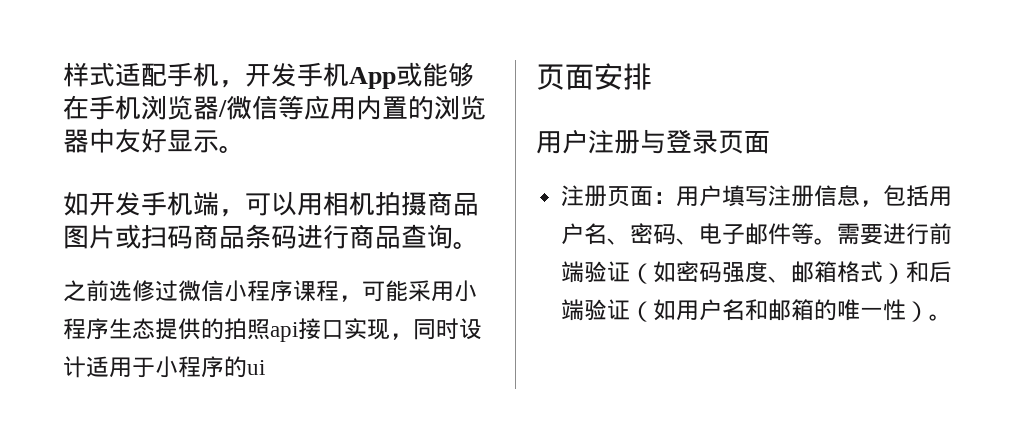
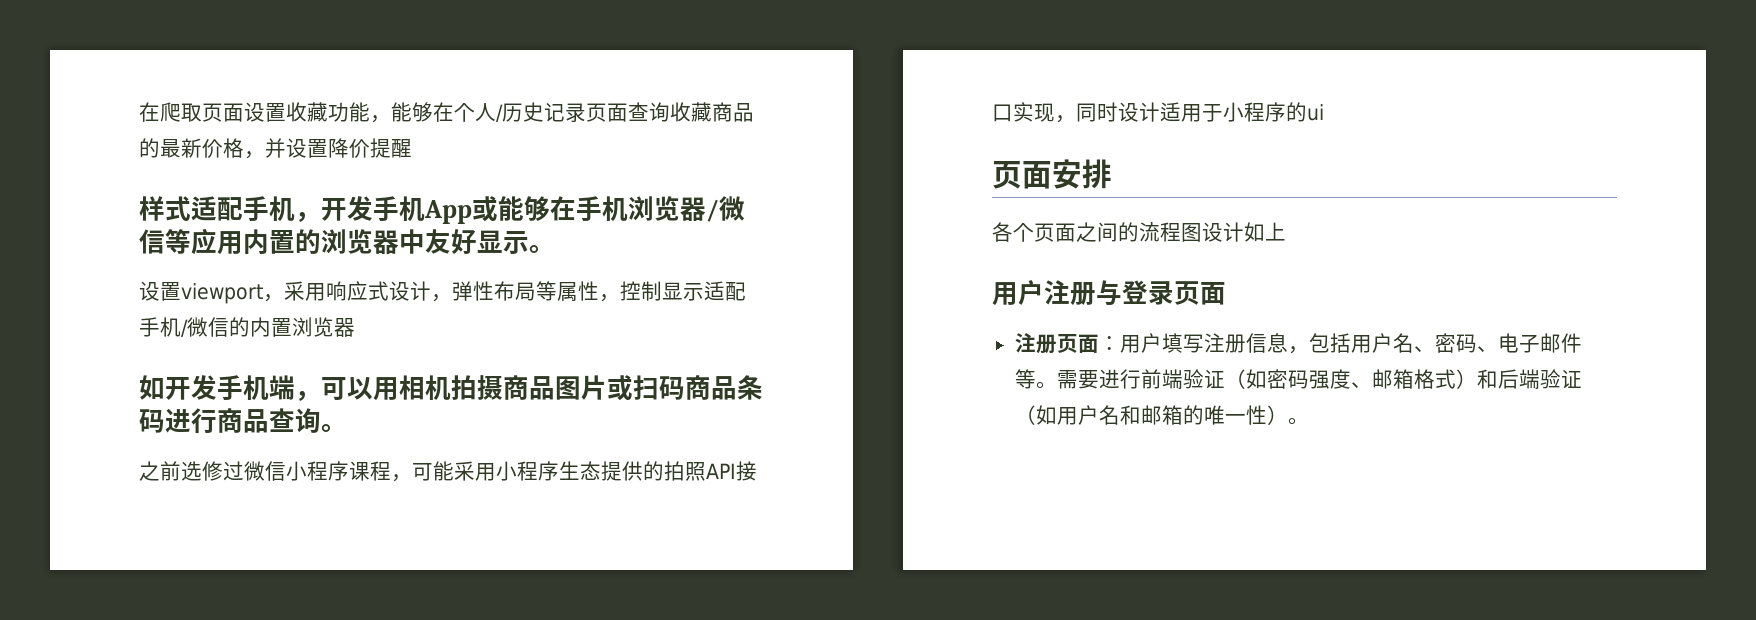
(63, 74) none -> [139,102,754,123] [139,138,412,159] 在爬取页面设置收藏功能，能够在个人/历史记录页面查询收藏商品的最新价格，并设置降价提醒 //
(245, 149) none -> [139,281,746,304] [139,317,355,337] // 设置viewport，采用响应式设计，弹性布局等属性，控制显示适配手机/微信的内置浏览器
[270,322,298,342] api -> [706,463,736,479] API
(652, 76) none -> [992,222,1286,242] // 各个页面之间的流程图设计如上

